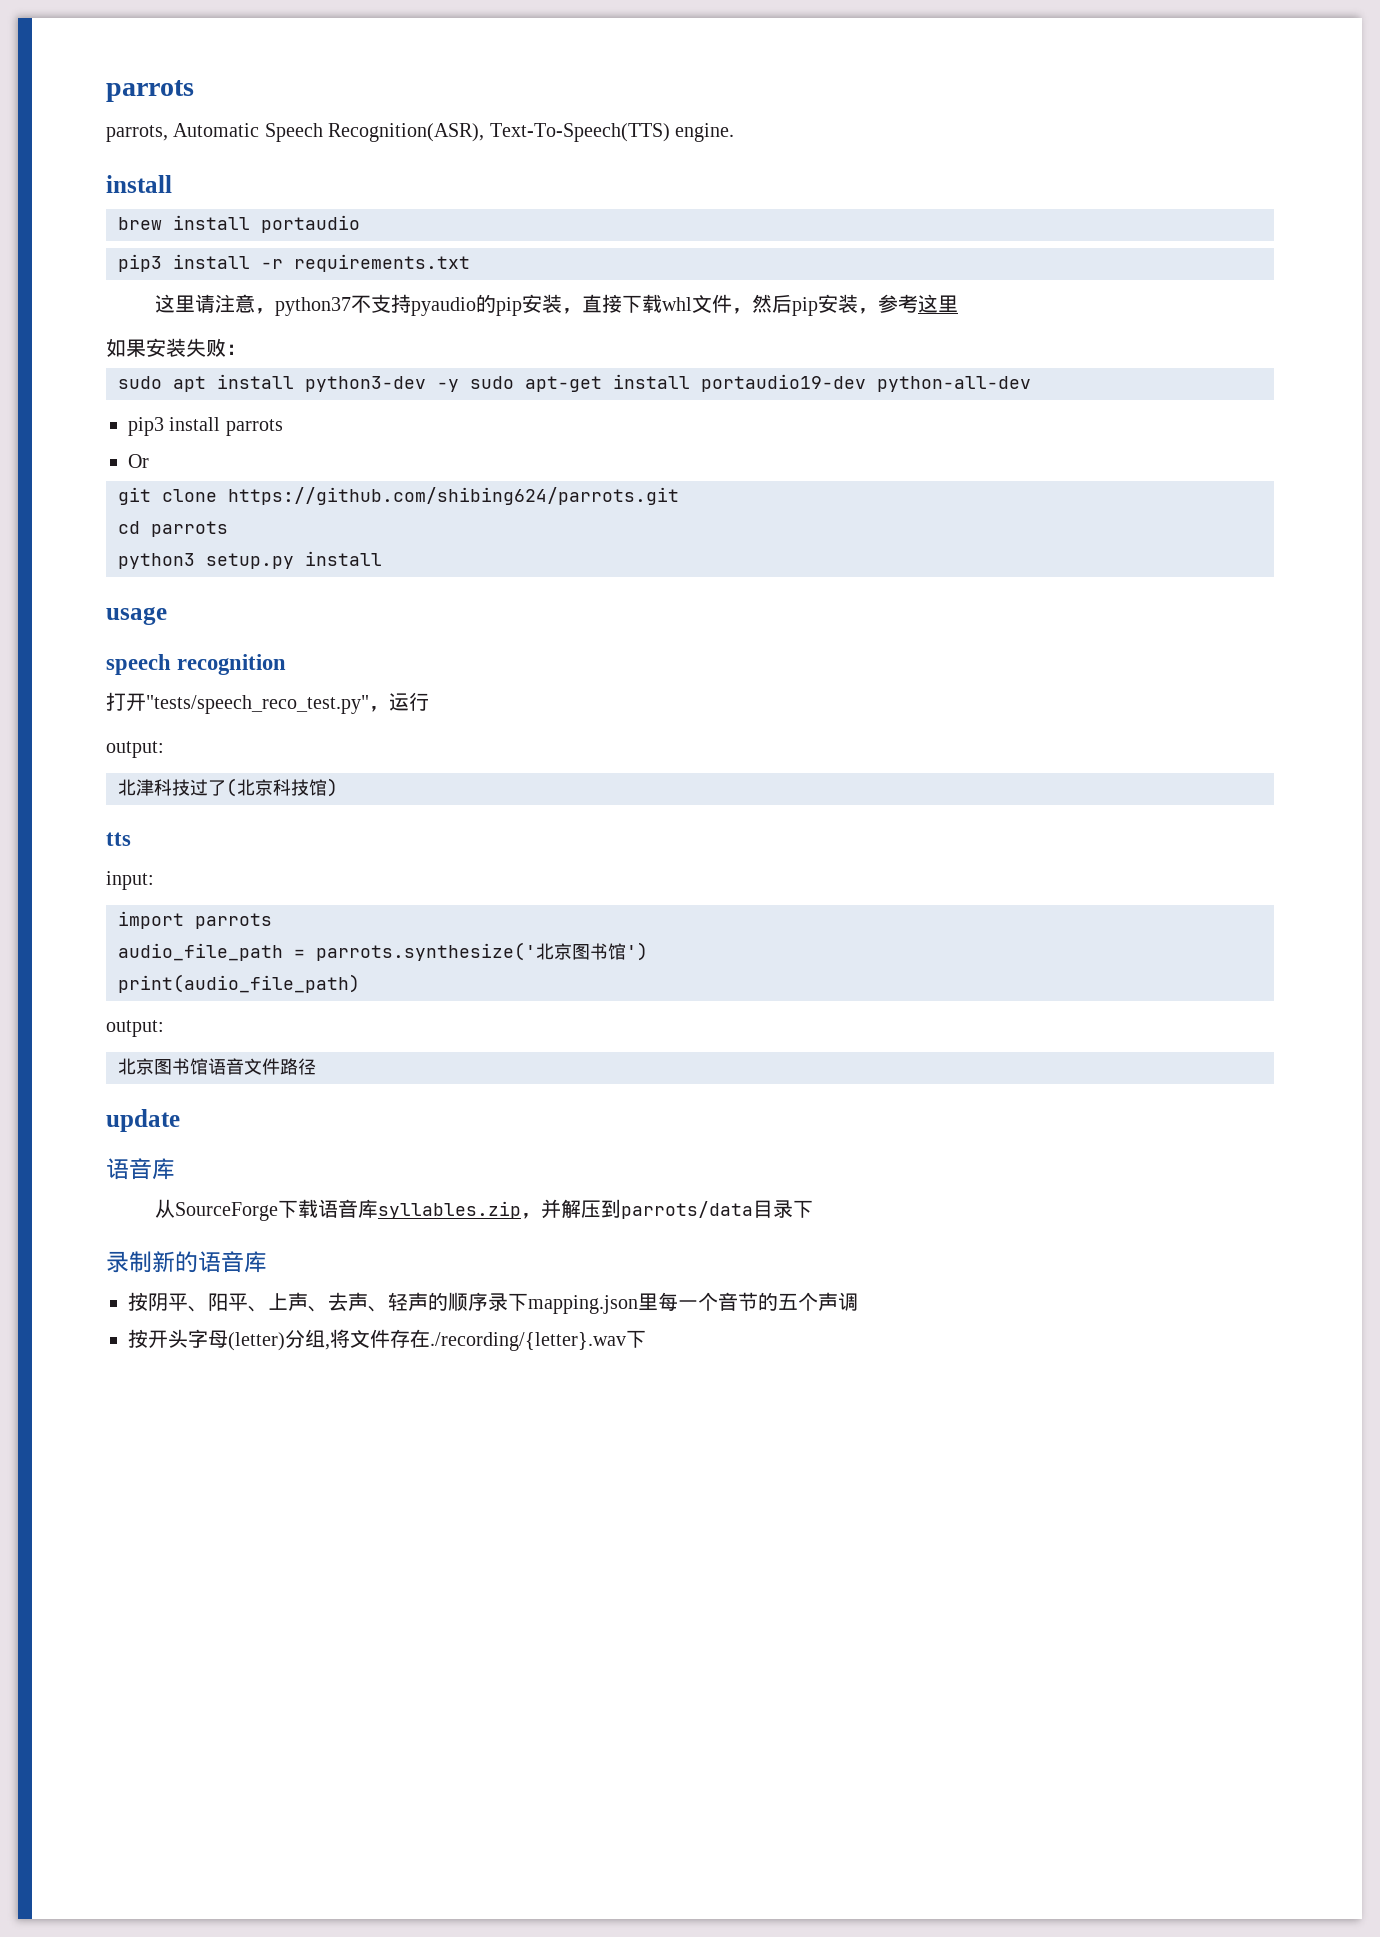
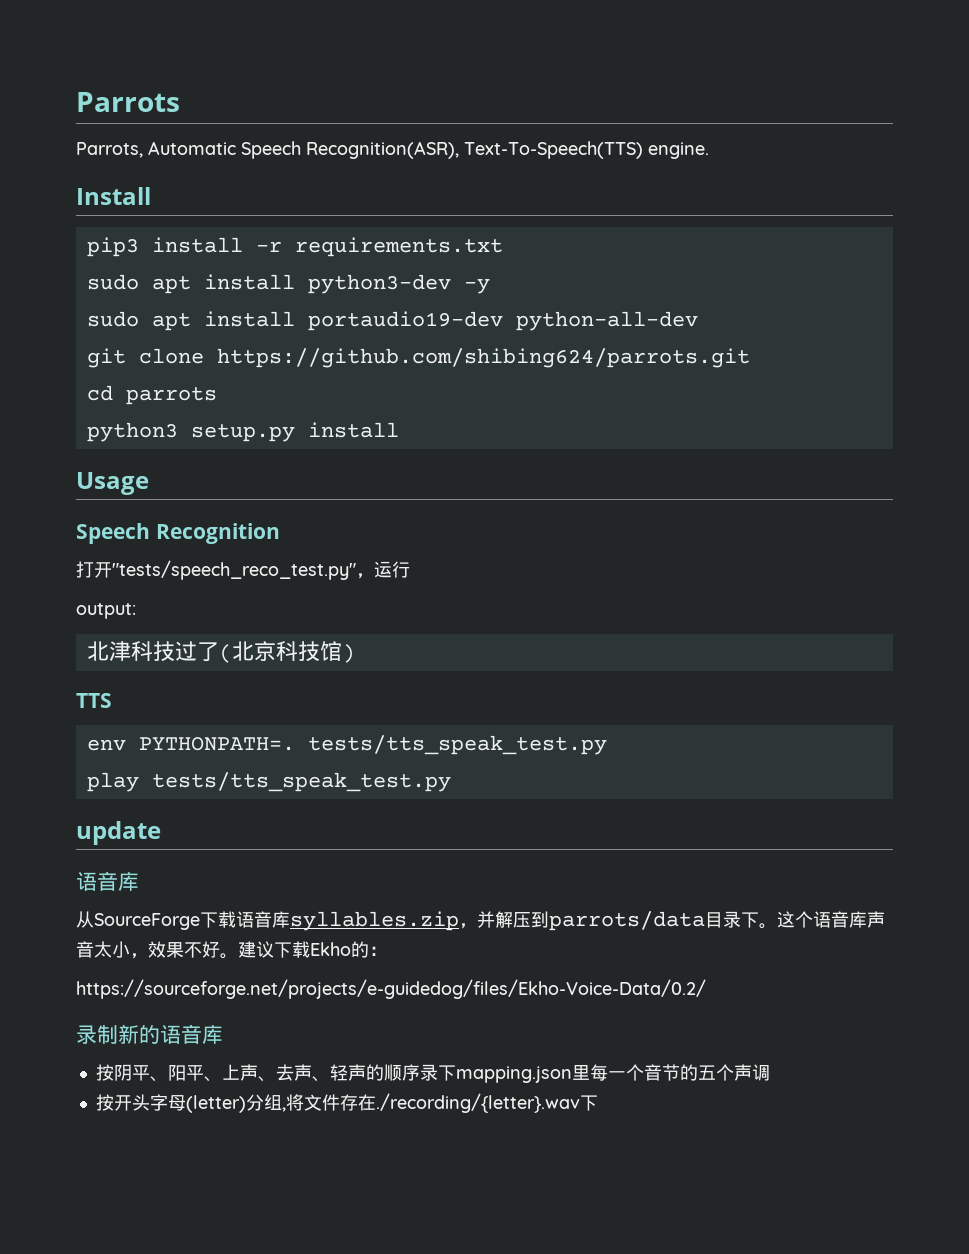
[106,80,194,102] [106,125,168,142] parrots // parrots, -> [76,92,180,112] [76,142,143,158] Parrots // Parrots,
[106,175,172,193] [118,215,360,233] install // brew install portaudio -> [76,187,151,205] Install
[155,294,959,316] [106,338,246,357] // 这里请注意，python37不支持pyaudio的pip安装，直接下载whl文件，然后pip安装，参考这里 // 如果安装失败： -> (503, 247) none
[470,376,602,392] sudo apt-get -> [86,311,191,331] // sudo apt
[128,417,283,436] [128,454,149,468] // pip3 install parrots // Or -> (698, 321) none
[106,606,167,625] [106,654,287,675] usage // speech recognition -> [76,472,149,495] [76,523,280,544] Usage // Speech Recognition
[106,832,131,846] [106,871,154,890] [118,911,272,929] [118,942,648,961] [118,974,360,993] [106,1020,164,1037] [118,1058,316,1075] tts // input: // import parrots // audio_file_path = parrots.synthesize('北京图书馆') // print(audio_file_path) // output: // 北京图书馆语音文件路径 -> [76,693,112,708] [86,735,607,755] [86,772,451,792] TTS // env PYTHONPATH=. tests/tts_speak_test.py // play tests/tts_speak_test.py
(814, 1209) none -> [759,911,885,929] [76,941,387,959] [76,979,706,999] 。这个语音库声音太小，效果不好。建议下载Ekho的： // https://sourceforge.net/projects/e-guidedog/files/Ekho-Voice-Data/0.2/

